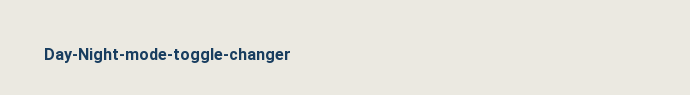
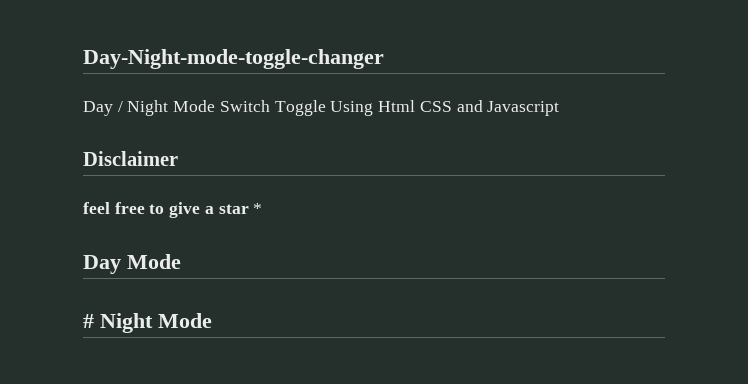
(291, 55) none -> [83,100,560,116] [83,151,178,166] [83,202,263,218] [83,254,181,274] [83,313,212,333] // Day / Night Mode Switch Toggle Using Html CSS and Javascript // Disclaimer // feel free to give a star * // Day Mode // # Night Mode

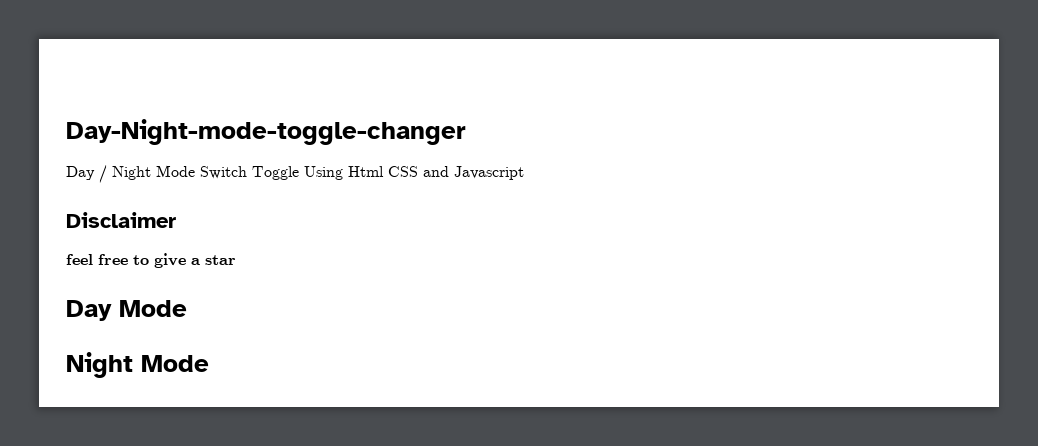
[253,203,263,214] * -> (236, 260) none
[83,314,94,328] # -> (187, 308) none

